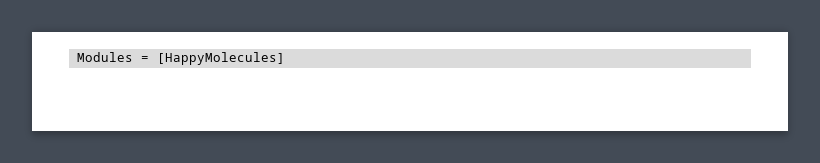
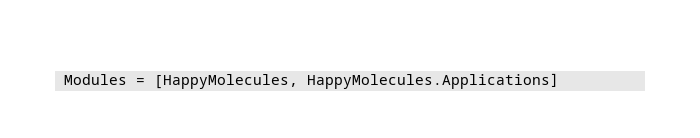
[156,52,285,65] [HappyMolecules] -> [153,73,559,89] [HappyMolecules, HappyMolecules.Applications]

